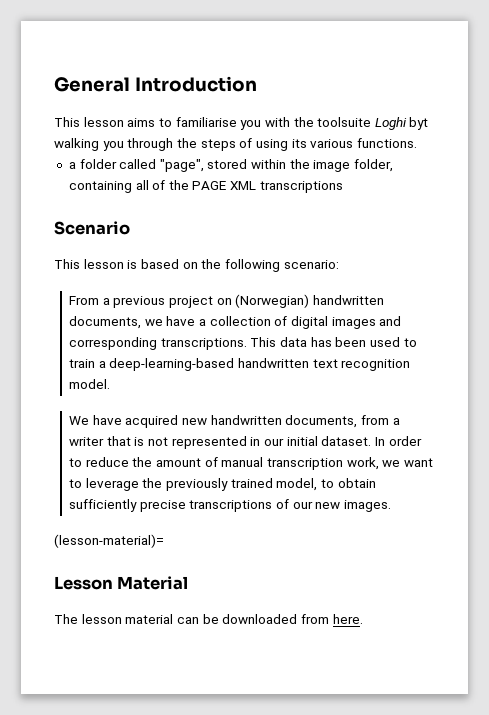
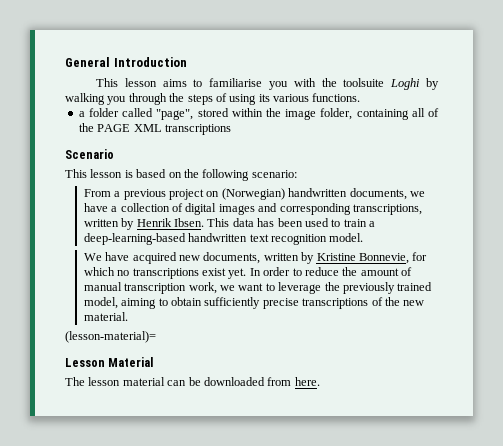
[409,117,429,130] byt -> [426,78,439,90] by
[160,338,247,350] transcriptions. -> [352,204,422,215] [83,218,204,230] transcriptions, written by Henrik Ibsen.
[210,415,400,428] [69,436,372,449] handwritten documents, from a writer that is not represented in our initial dataset. -> [203,252,428,264] [83,267,247,279] documents, written by Kristine Bonnevie, for which no transcriptions exist yet.
(318, 484) none -> [121,298,157,309] aiming
[292,500,392,512] our new images. -> [384,297,425,306] [83,312,128,321] the new material.

